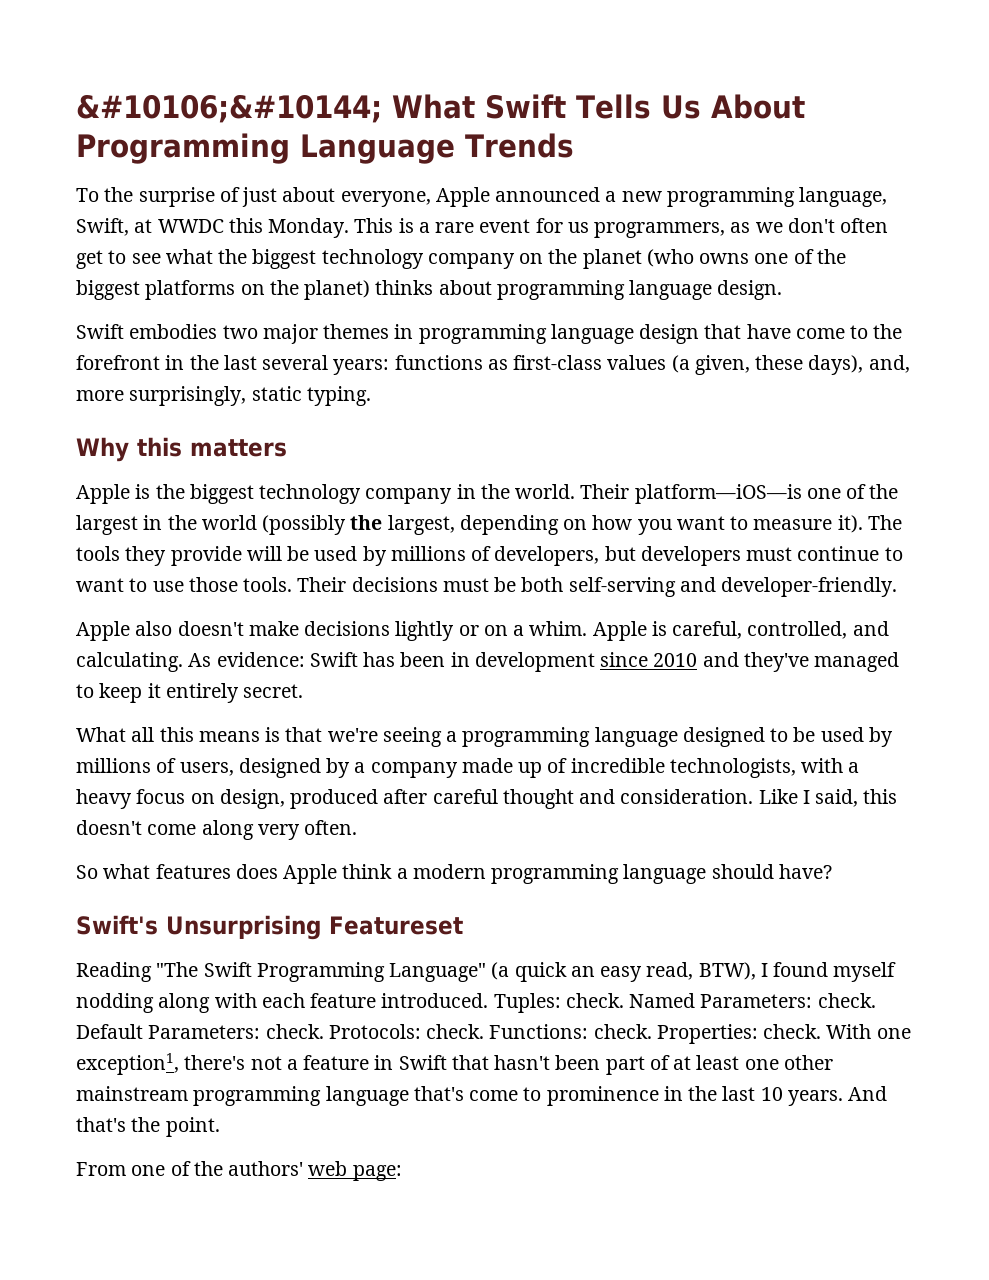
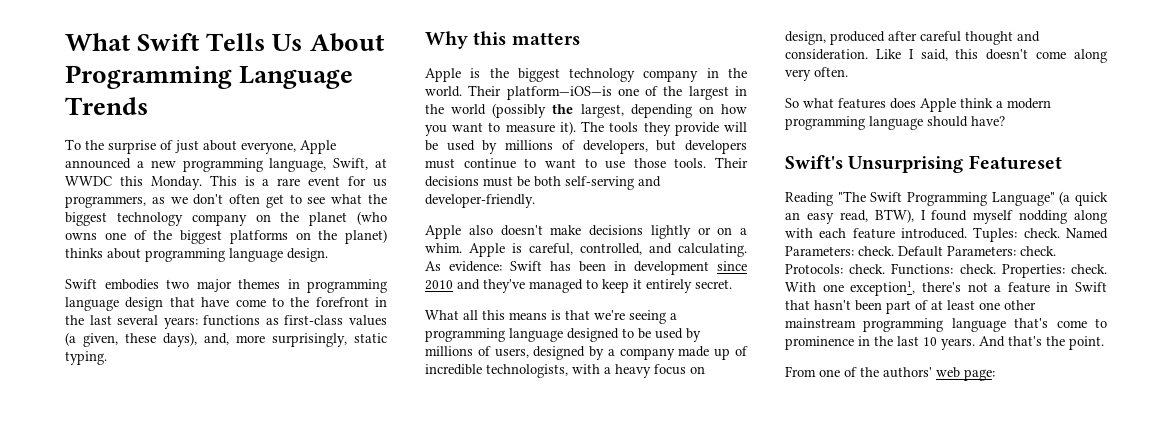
[76,94,382,123] &#10106;&#10144; -> (65, 42) none

